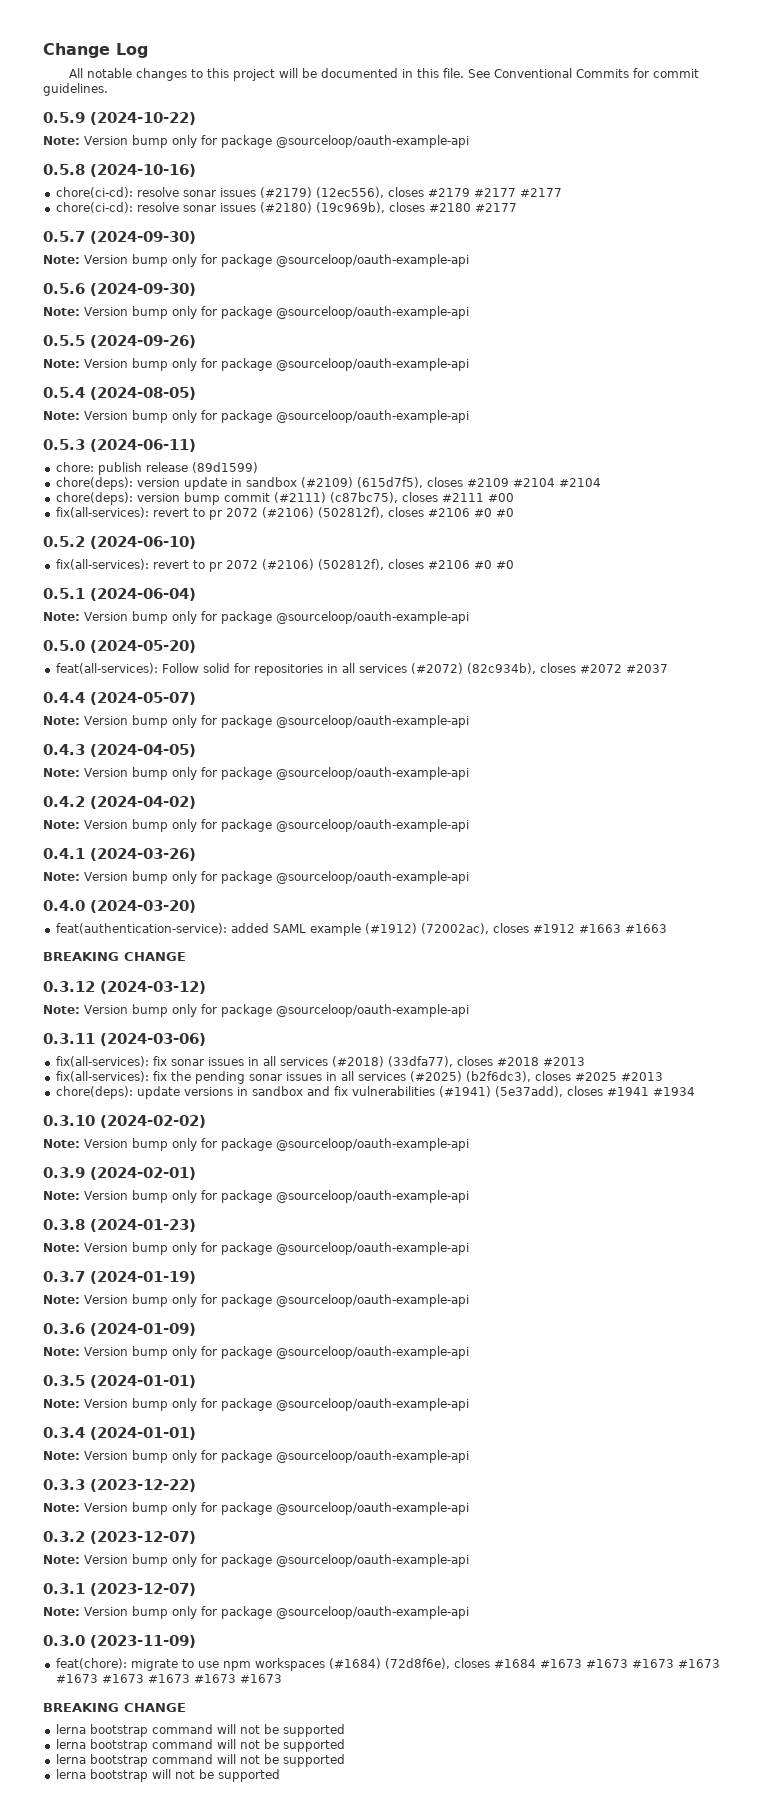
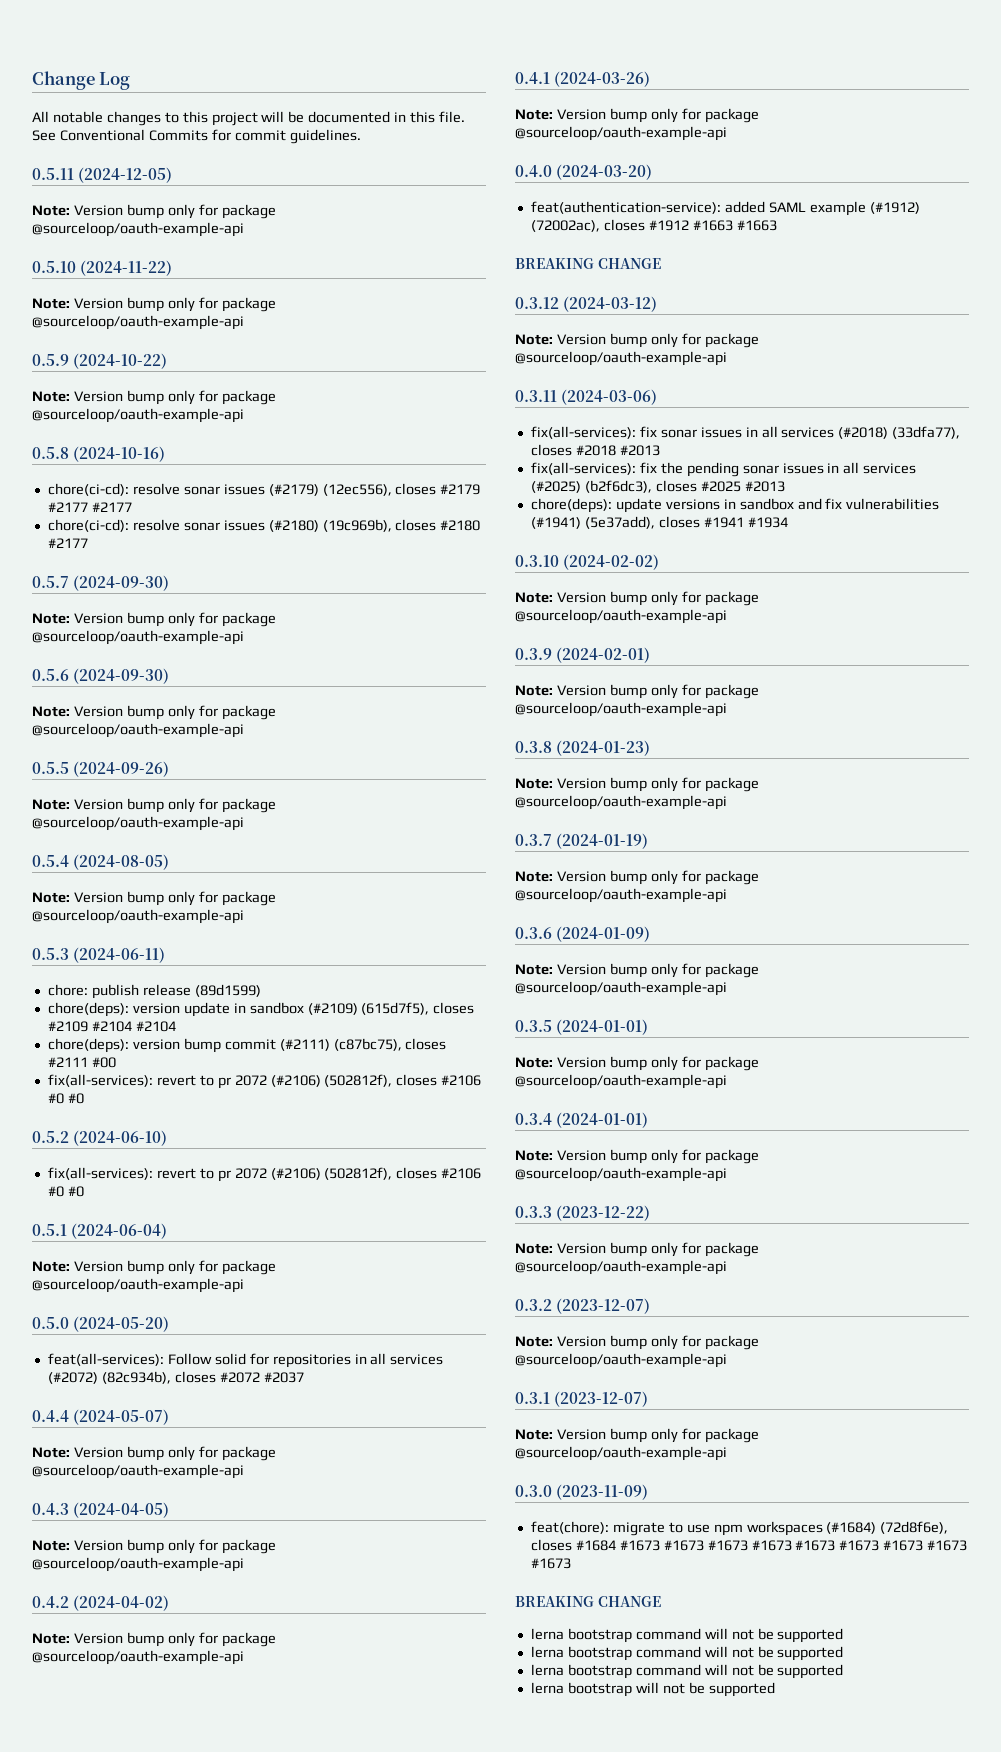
(108, 89) none -> [32,167,173,183] [32,204,276,219] [32,222,244,237] [32,260,173,276] [32,297,276,312] [32,315,244,330] // 0.5.11 (2024-12-05) // Note: Version bump only for package @sourceloop/oauth-example-api // 0.5.10 (2024-11-22) // Note: Version bump only for package @sourceloop/oauth-example-api

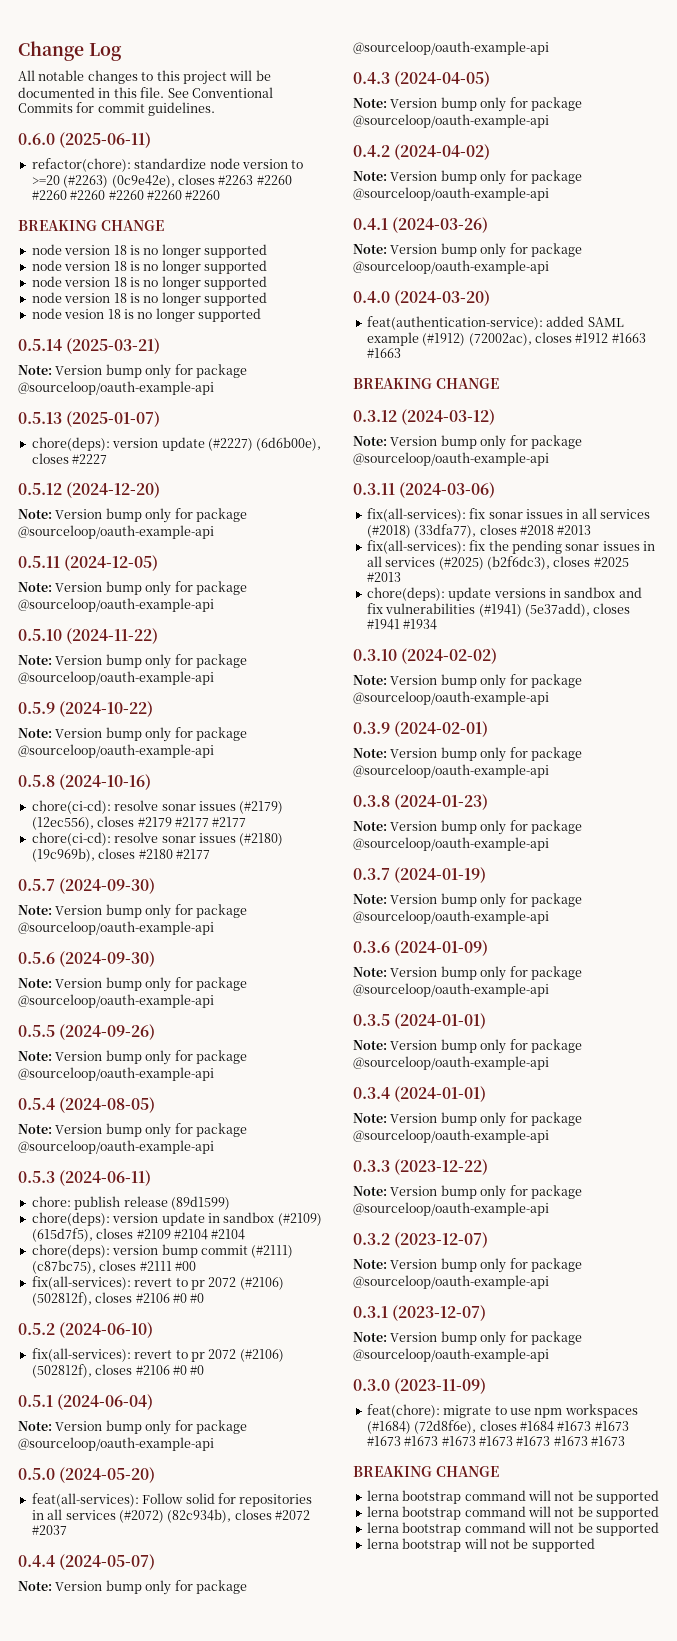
(361, 136) none -> [18,132,152,148] [31,158,304,172] [31,174,292,188] [31,190,221,200] [18,220,164,231] [31,244,267,258] [31,260,267,274] [31,276,267,290] [31,292,267,306] [31,308,261,322] [18,338,161,354] [18,364,247,379] [18,381,214,395] [18,411,161,427] [31,437,322,451] [31,453,108,464] [18,482,161,498] [18,508,247,523] [18,525,214,539] // 0.6.0 (2025-06-11) // refactor(chore): standardize node version to >=20 (#2263) (0c9e42e), closes #2263 #2260 #2260 #2260 #2260 #2260 #2260 // BREAKING CHANGE // node version 18 is no longer supported // node version 18 is no longer supported // node version 18 is no longer supported // node version 18 is no longer supported // node vesion 18 is no longer supported // 0.5.14 (2025-03-21) // Note: Version bump only for package @sourceloop/oauth-example-api // 0.5.13 (2025-01-07) // chore(deps): version update (#2227) (6d6b00e), closes #2227 // 0.5.12 (2024-12-20) // Note: Version bump only for package @sourceloop/oauth-example-api

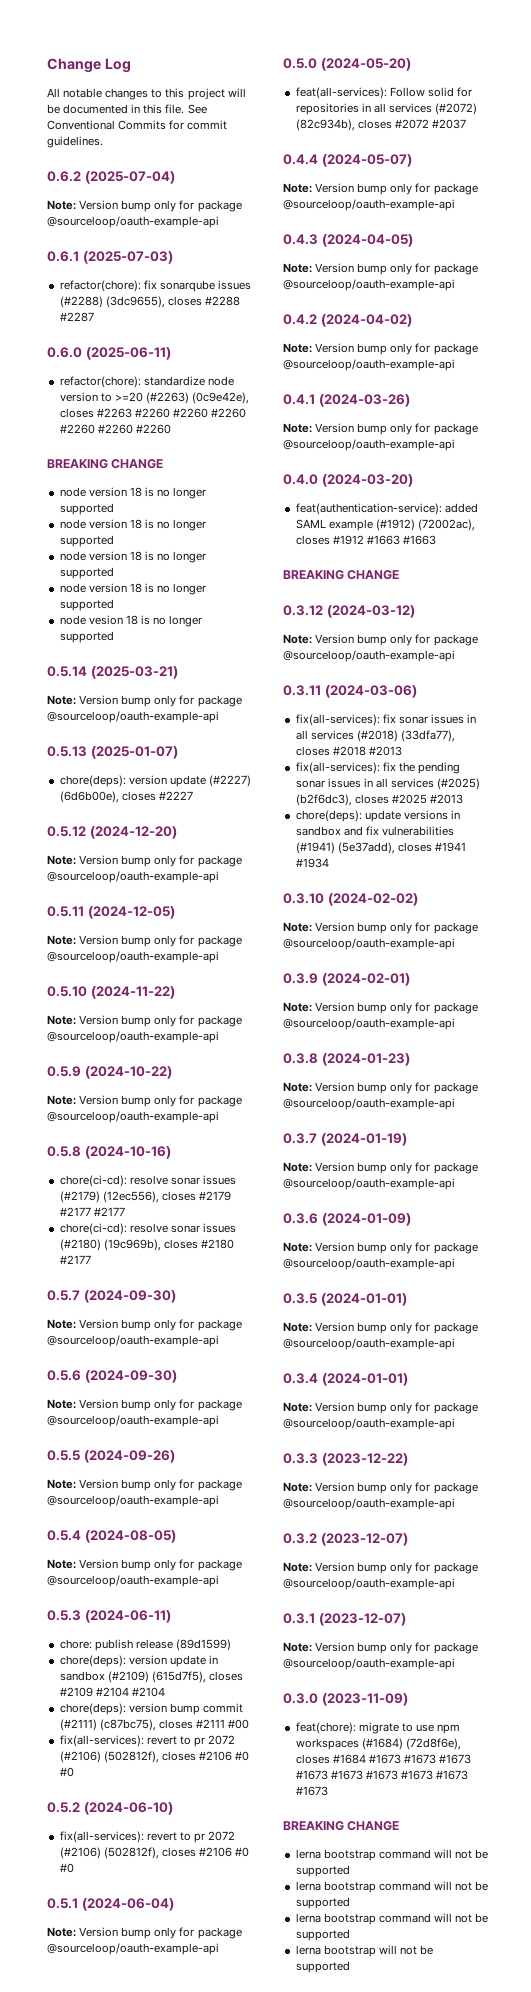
(216, 109) none -> [47,171,175,184] [47,200,242,212] [47,216,219,228] [47,251,173,264] [59,280,251,292] [59,296,240,308] [59,312,94,322] // 0.6.2 (2025-07-04) // Note: Version bump only for package @sourceloop/oauth-example-api // 0.6.1 (2025-07-03) // refactor(chore): fix sonarqube issues (#2288) (3dc9655), closes #2288 #2287

